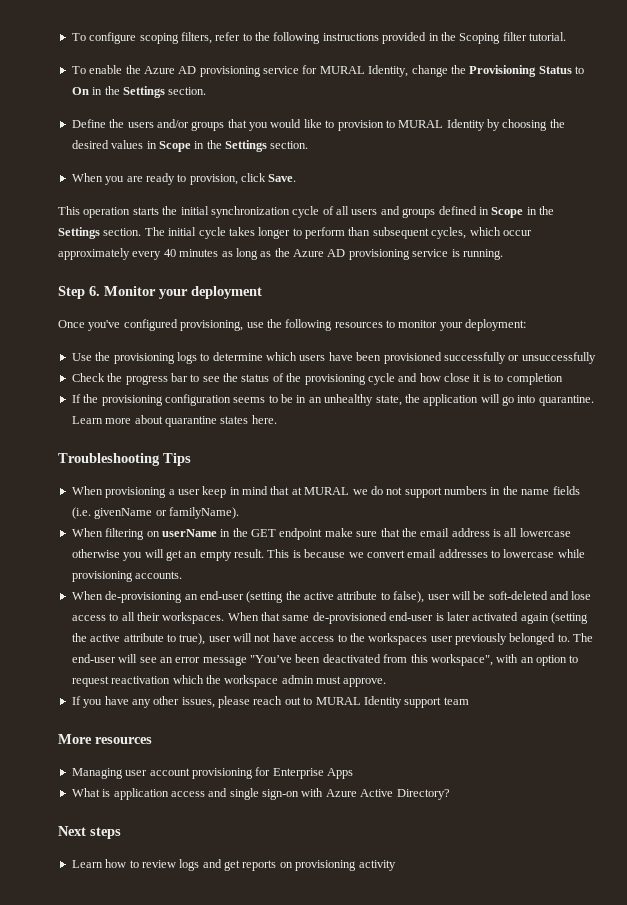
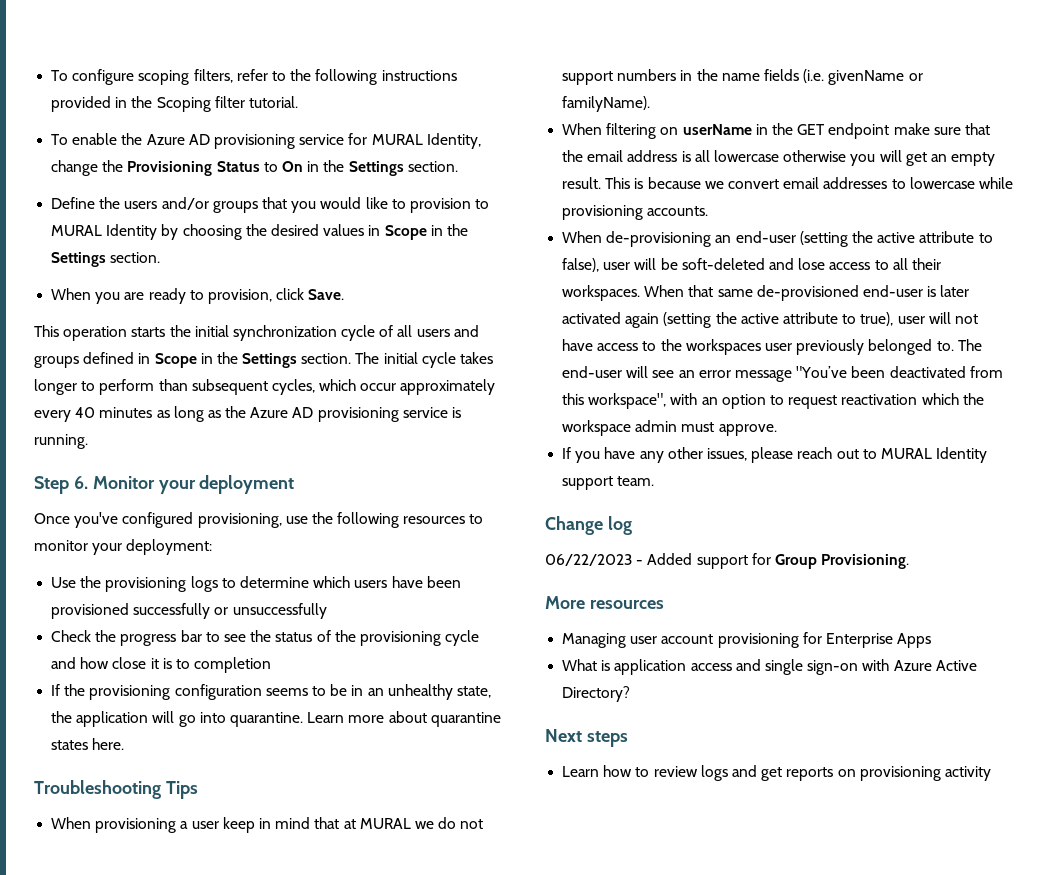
[443,697,469,705] team -> [617,476,655,486] [545,516,632,535] [545,553,910,569] team. // Change log // 06/22/2023 - Added support for Group Provisioning.

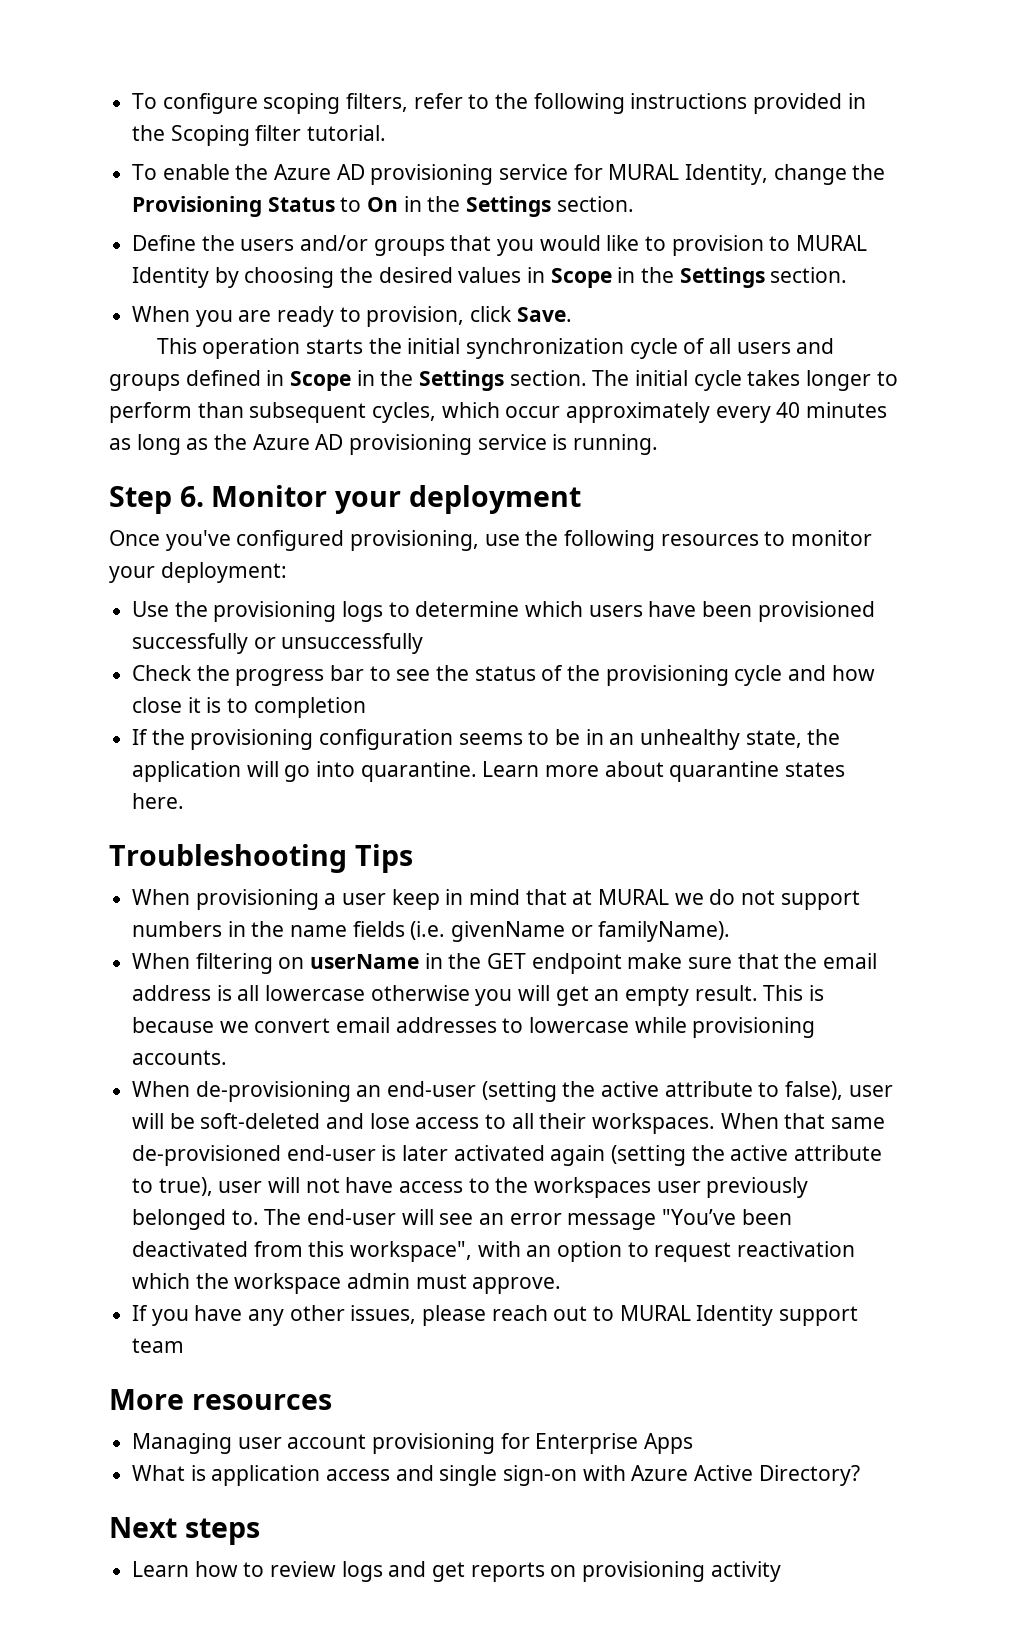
[617,476,655,486] [545,516,632,535] [545,553,910,569] team. // Change log // 06/22/2023 - Added support for Group Provisioning. -> [132,1338,185,1353] team

